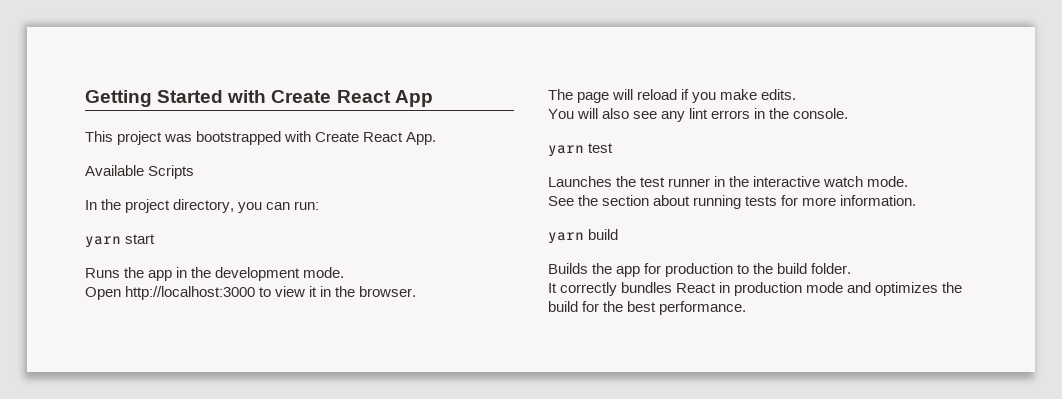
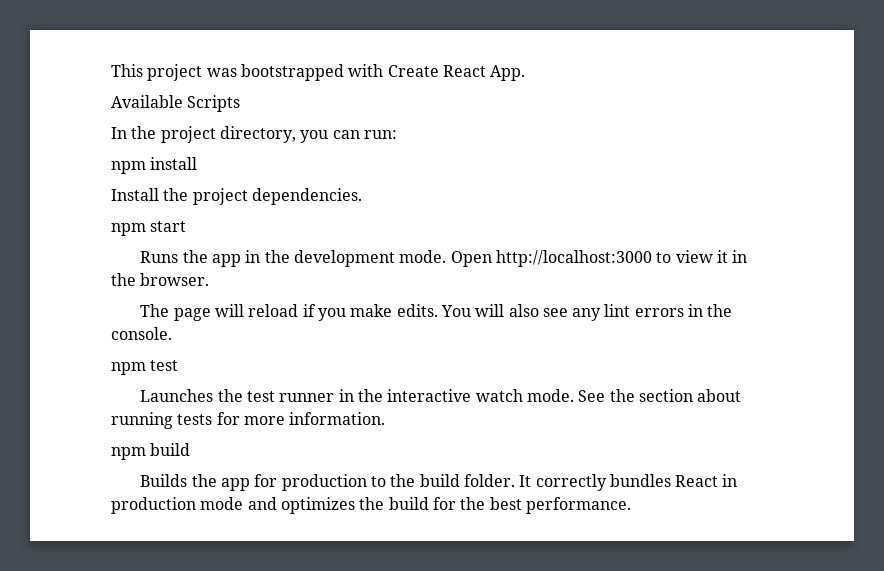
[85,90,433,107] Getting Started with Create React App // -> (111, 70) none
[85,236,121,248] yarn -> [111,157,198,174] [111,188,362,205] [111,223,146,236] npm install // Install the project dependencies. // npm
(345, 272) // -> (447, 256) none
(797, 94) // -> (438, 310) none
[548,145,584,157] yarn -> [111,362,146,375] npm
(909, 181) // -> (574, 395) none
[548,232,584,244] yarn -> [111,447,146,460] npm
(852, 268) // -> (515, 480) none

